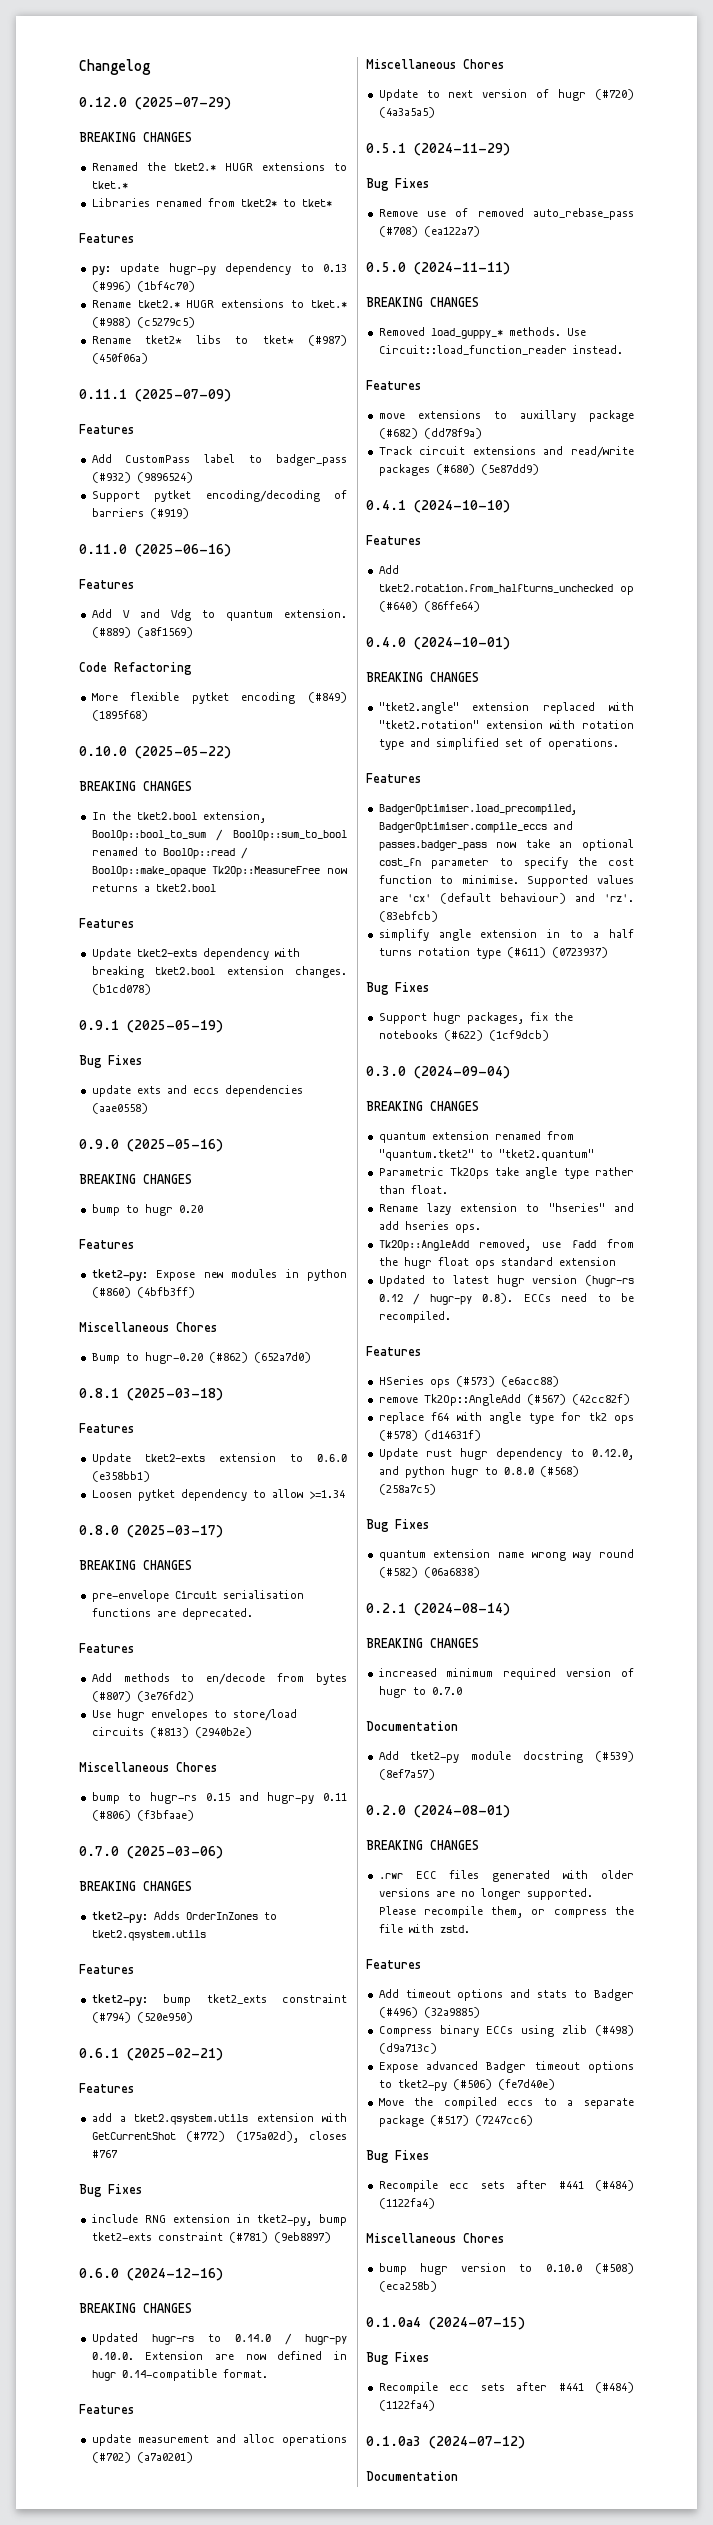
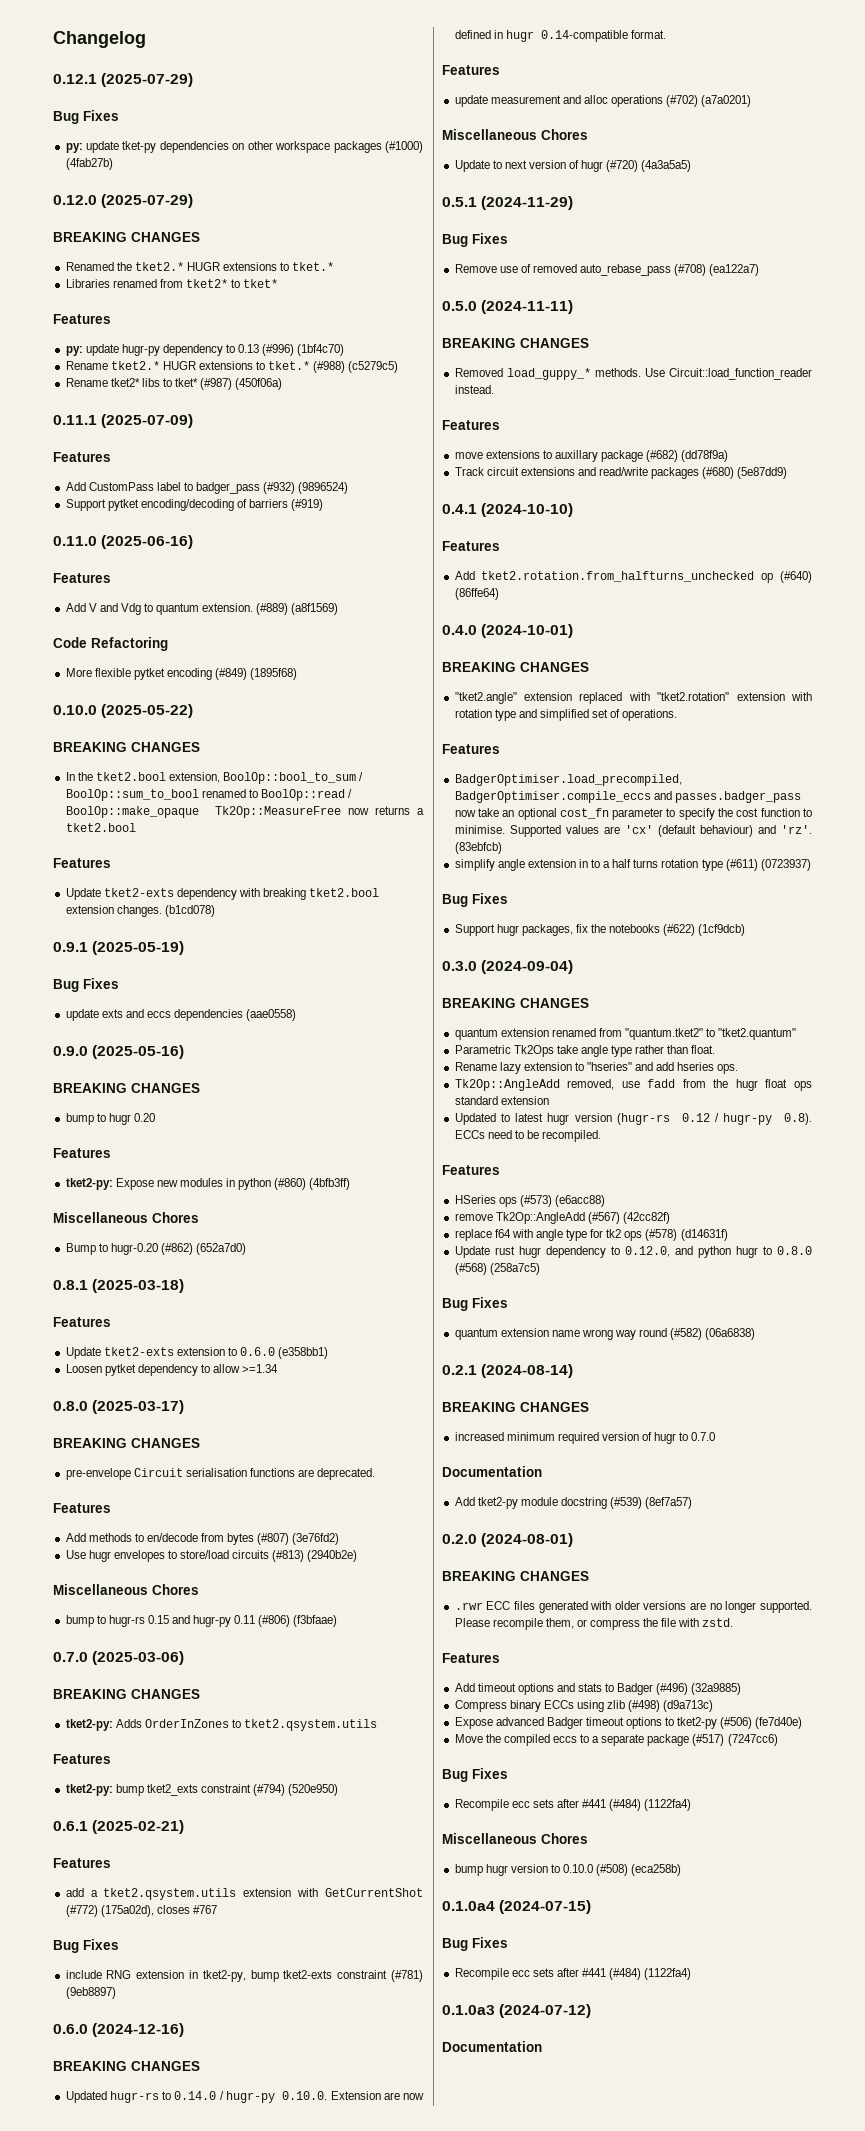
(151, 67) none -> [53,73,194,87] [53,110,119,124] [65,141,423,153] [65,158,113,170] // 0.12.1 (2025-07-29) // Bug Fixes // py: update tket-py dependencies on other workspace packages (#1000) (4fab27b)

